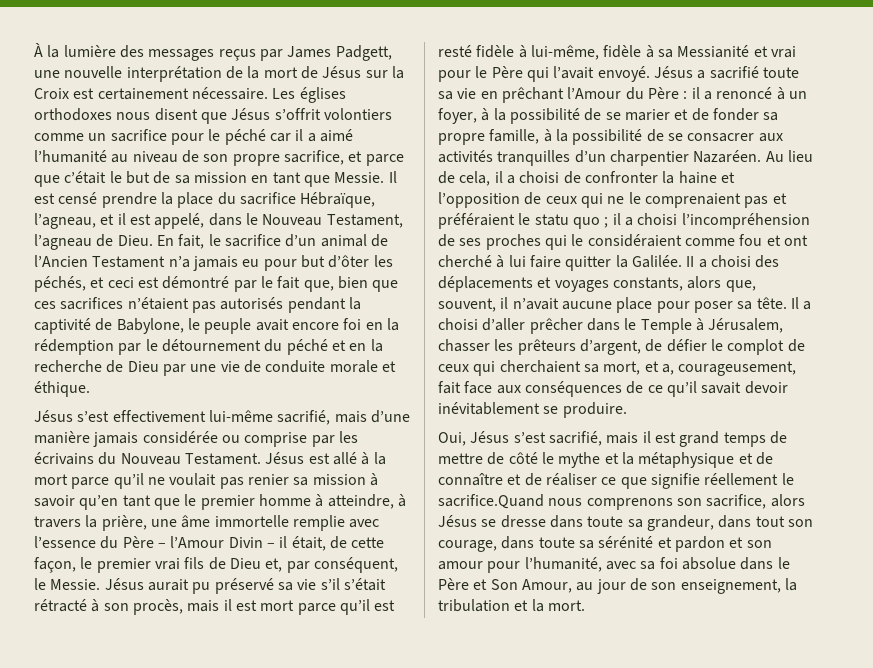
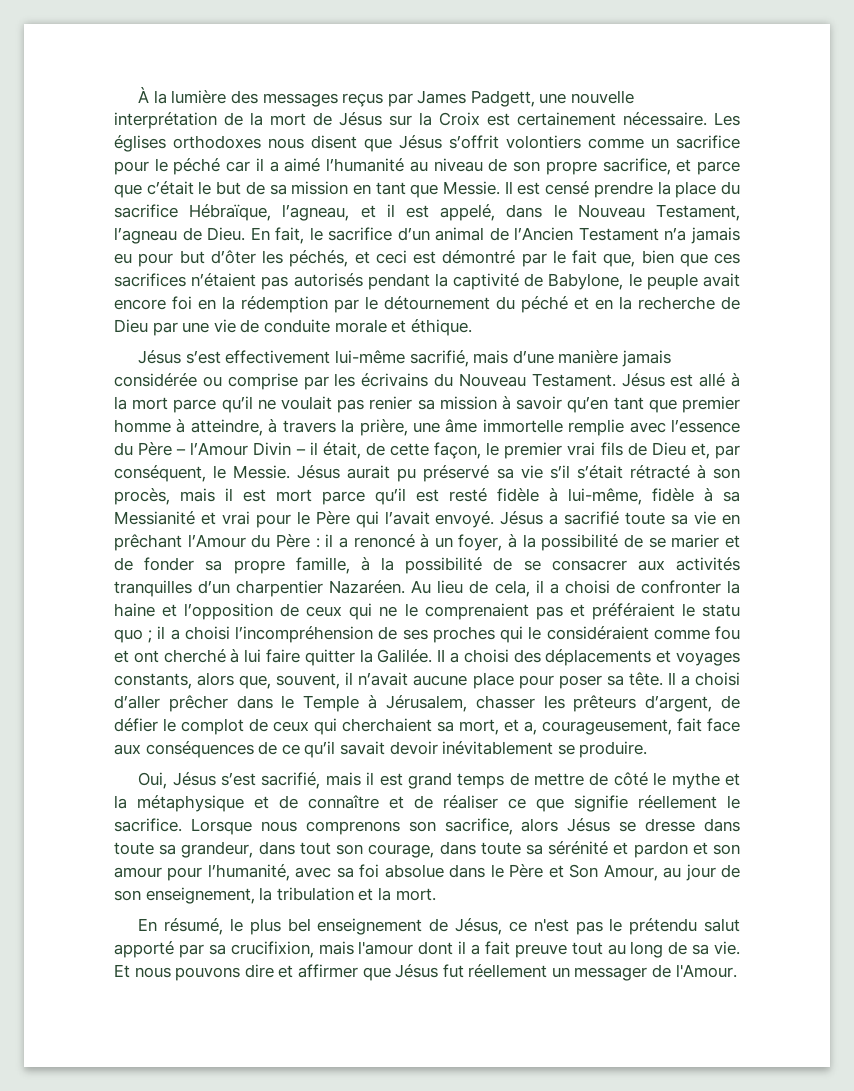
[184,494,197,506] le -> (677, 406) none
[438,494,544,509] sacrifice.Quand -> [114,818,252,835] sacrifice. Lorsque
(585, 605) none -> [138,918,740,935] [114,941,740,958] [114,964,737,981] // En résumé, le plus bel enseignement de Jésus, ce n'est pas le prétendu salut apporté par sa crucifixion, mais l'amour dont il a fait preuve tout au long de sa vie. Et nous pouvons dire et affirmer que Jésus fut réellement un messager de l'Amour.

